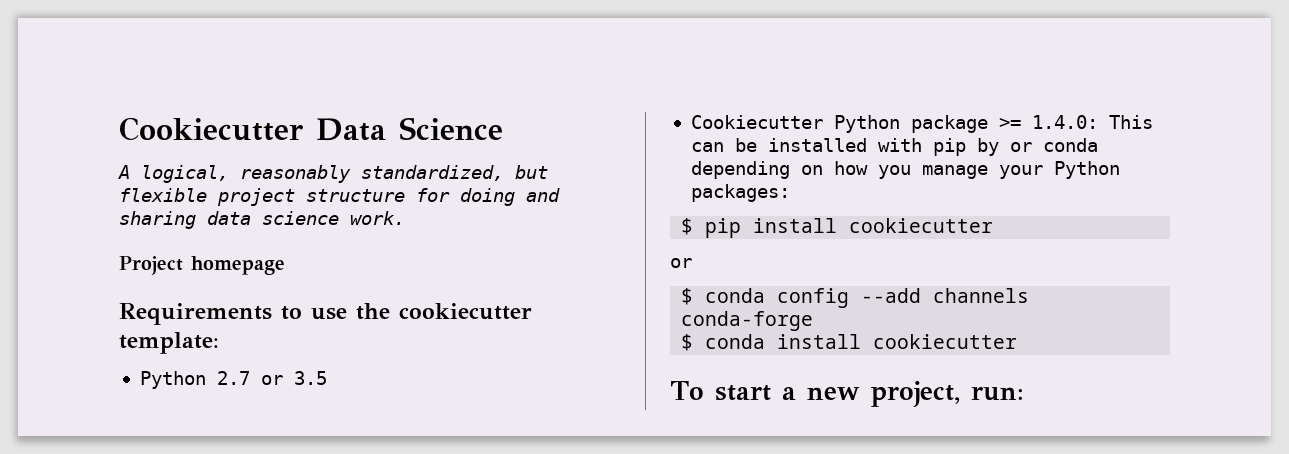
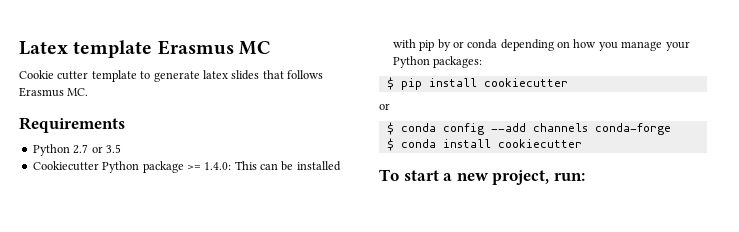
[119,117,503,141] [118,165,548,183] [119,188,560,206] [119,211,405,229] [119,256,285,275] [119,303,532,325] [119,332,219,354] Cookiecutter Data Science // A logical, reasonably standardized, but flexible project structure for doing and sharing data science work. // Project homepage // Requirements to use the cookiecutter template: -> [19,40,271,58] [19,70,323,82] [19,87,89,97] [19,117,125,133] Latex template Erasmus MC // Cookie cutter template to generate latex slides that follows Erasmus MC. // Requirements

